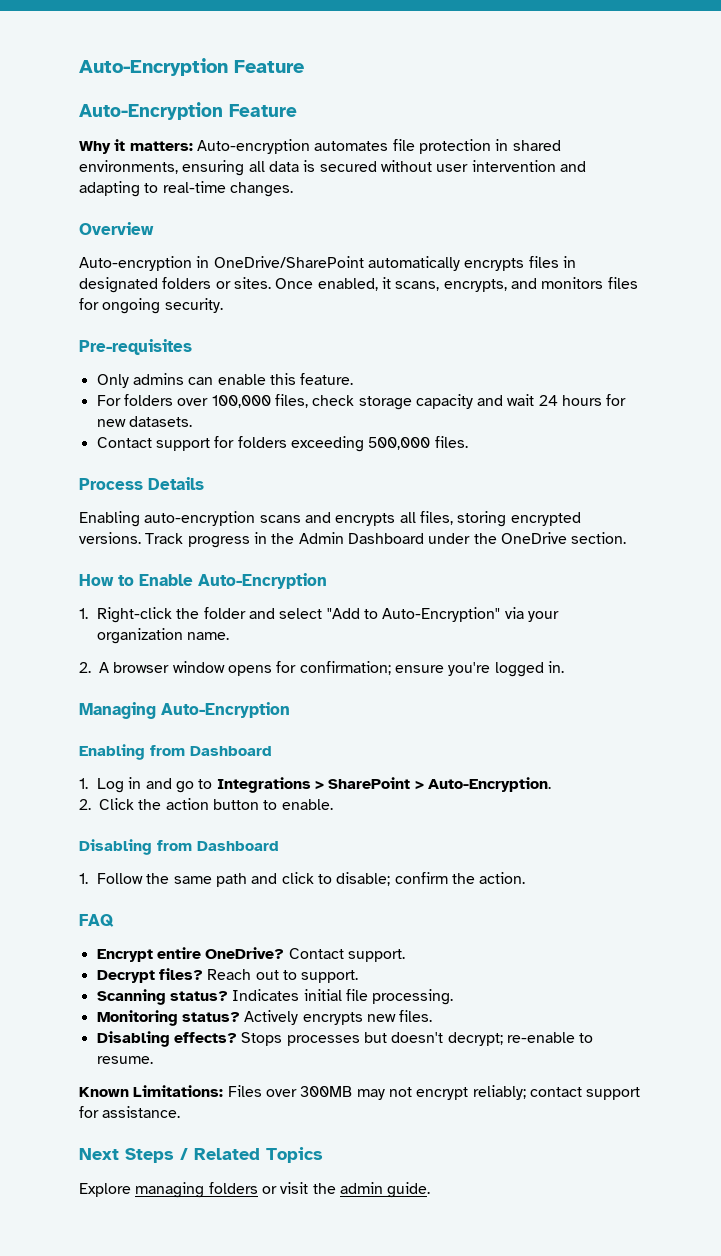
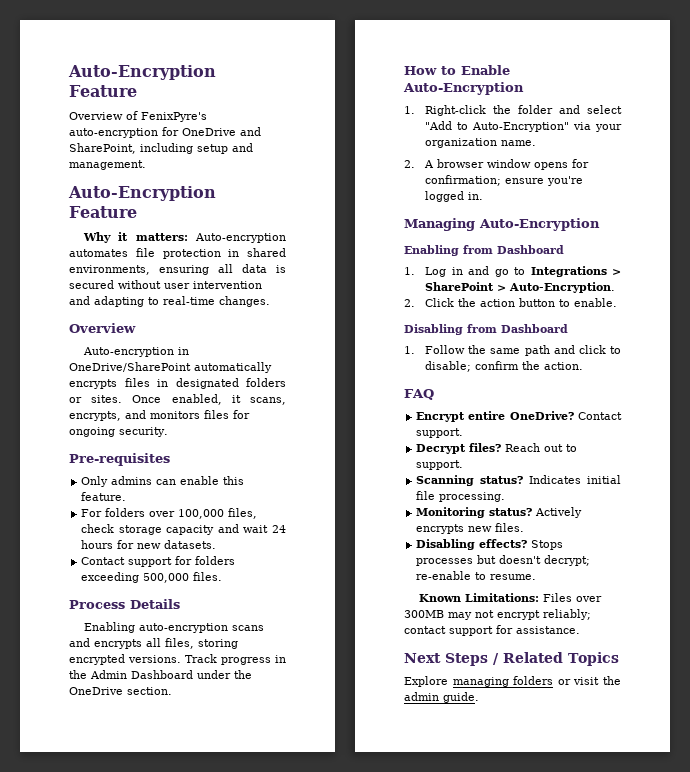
[79,58,304,76] Auto-Encryption Feature -> [68,65,216,80] [69,85,137,97] [69,111,207,122] [69,127,261,138] [69,143,253,154] [69,160,146,170] Auto-Encryption Feature // Overview of FenixPyre's auto-encryption for OneDrive and SharePoint, including setup and management.

